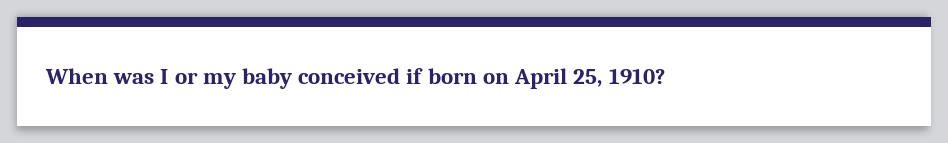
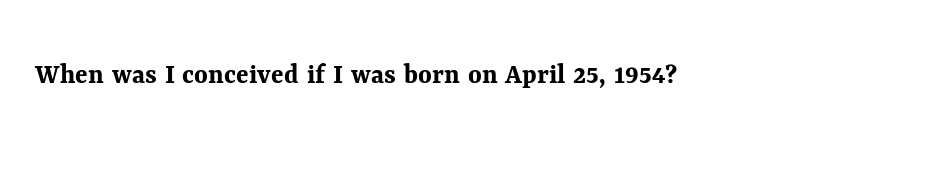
[174,68,424,89] or my baby conceived if -> [182,63,396,83] conceived if I was
[608,68,665,84] 1910? -> [614,64,678,83] 1954?

